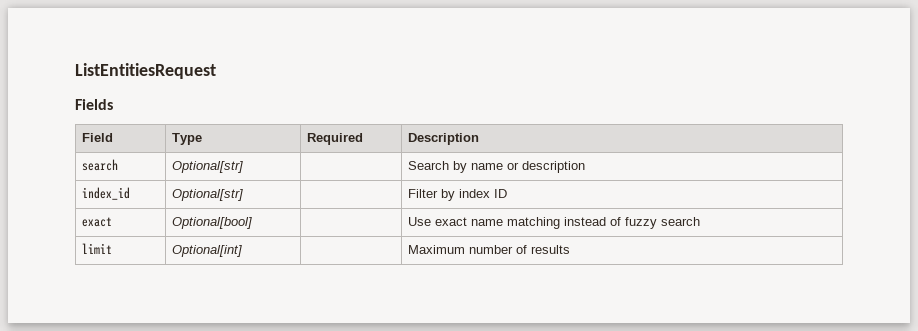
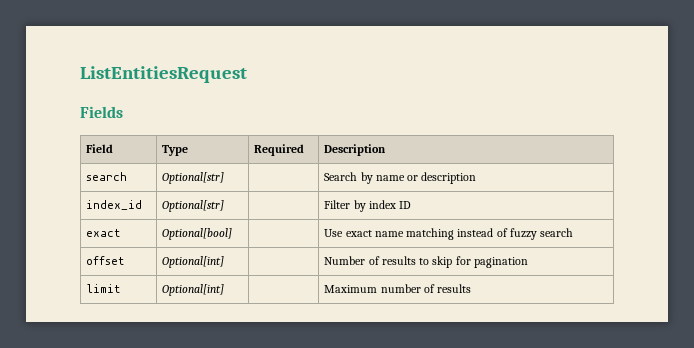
(701, 221) none -> [86,256,126,265] [162,256,225,268] [324,256,528,268] // offset | Optional[int] | | Number of results to skip for pagination

